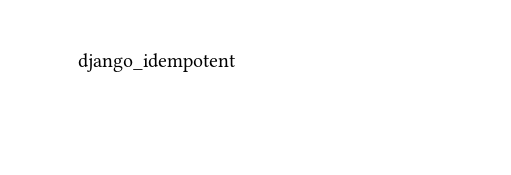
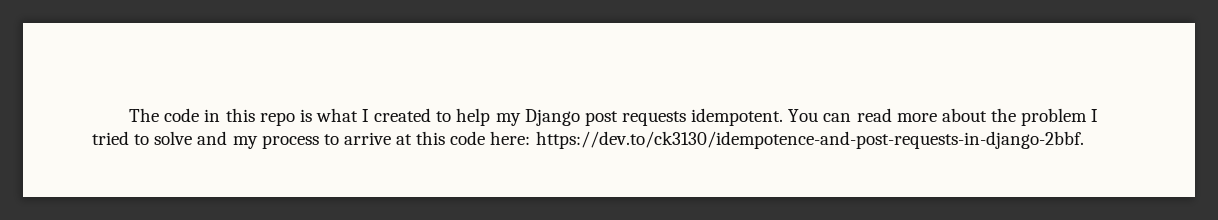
[78,53,236,72] django_idempotent -> [129,108,1099,126] [92,131,1084,149] The code in this repo is what I created to help my Django post requests idempotent. You can read more about the problem I tried to solve and my process to arrive at this code here: https://dev.to/ck3130/idempotence-and-post-requests-in-django-2bbf.

